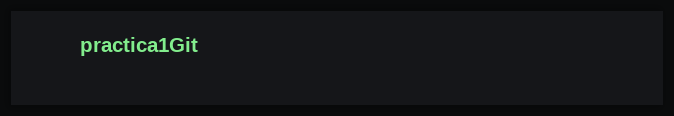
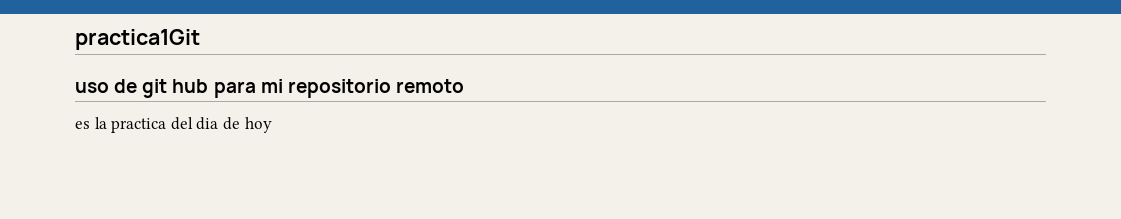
(198, 46) none -> [75,79,464,98] [75,117,272,133] // uso de git hub para mi repositorio remoto // es la practica del dia de hoy

